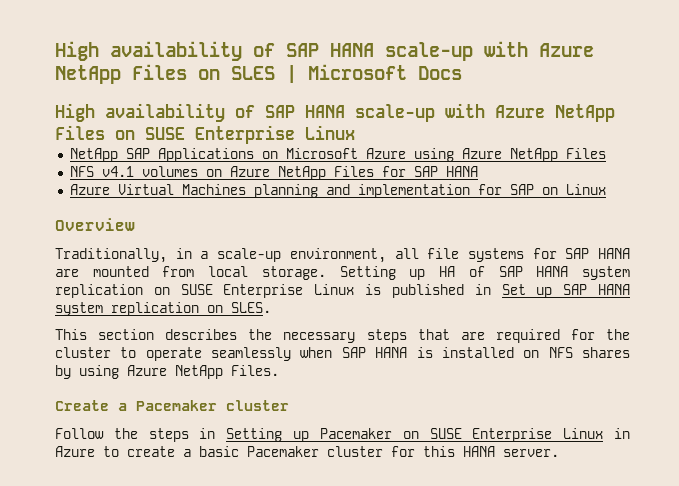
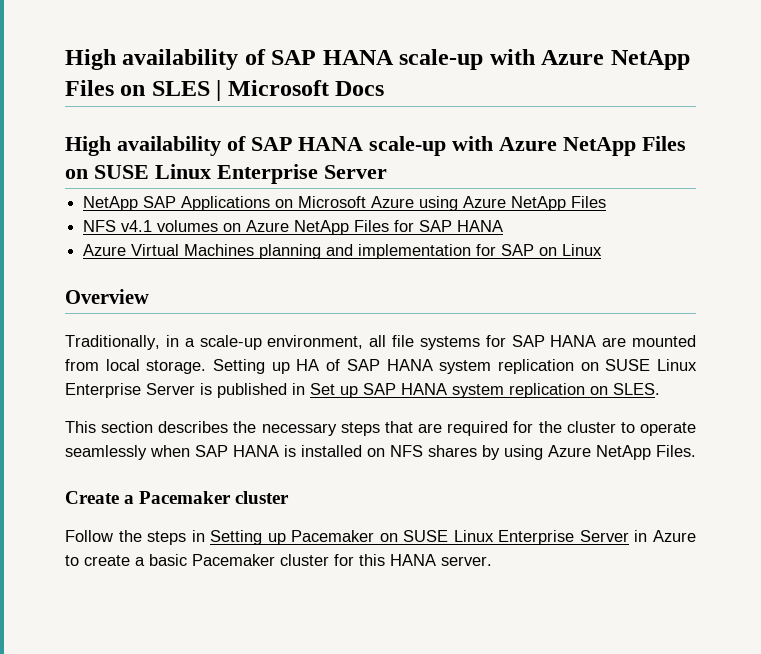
[195,125,355,144] Enterprise Linux -> [155,164,387,184] Linux Enterprise Server
[223,284,355,298] Enterprise Linux -> [657,359,697,371] [65,383,195,398] Linux Enterprise Server
[472,428,604,442] Enterprise Linux -> [453,530,629,545] Linux Enterprise Server

